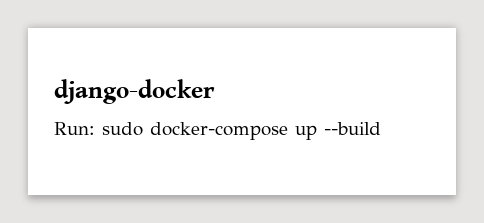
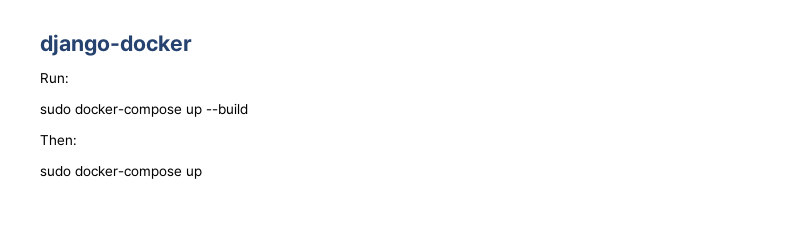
(95, 128) none -> (69, 78) //
(381, 128) none -> [40,135,77,146] [40,166,202,179] // Then: // sudo docker-compose up

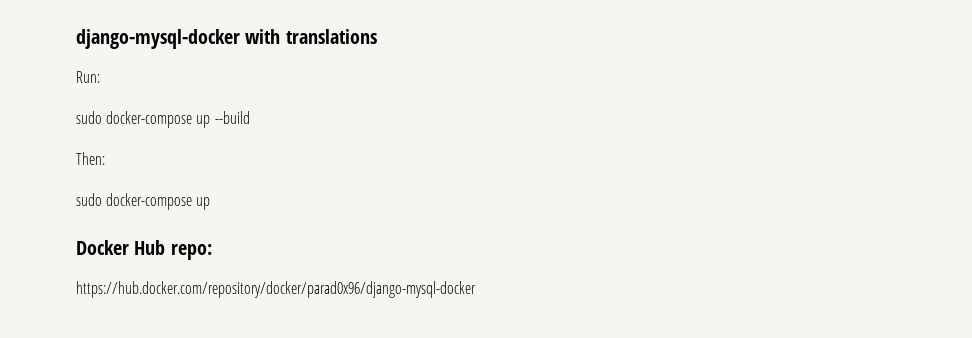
[40,34,192,56] django-docker -> [76,29,377,49] django-mysql-docker with translations
(202, 173) none -> [76,240,212,260] [76,281,476,298] // Docker Hub repo: // https://hub.docker.com/repository/docker/parad0x96/django-mysql-docker

